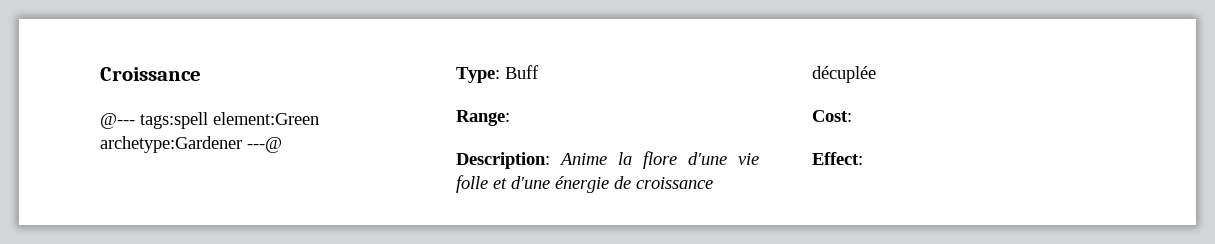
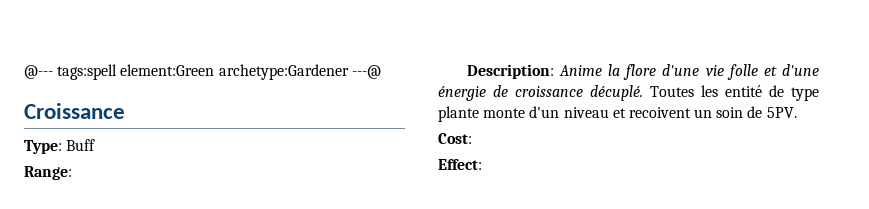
[100,67,201,81] Croissance // -> (24, 72) none
(282, 145) none -> [24,103,125,119] // Croissance
[812,66,876,83] décuplée -> [590,85,819,101] [438,106,797,122] décuplé. Toutes les entité de type plante monte d'un niveau et recoivent un soin de 5PV.

